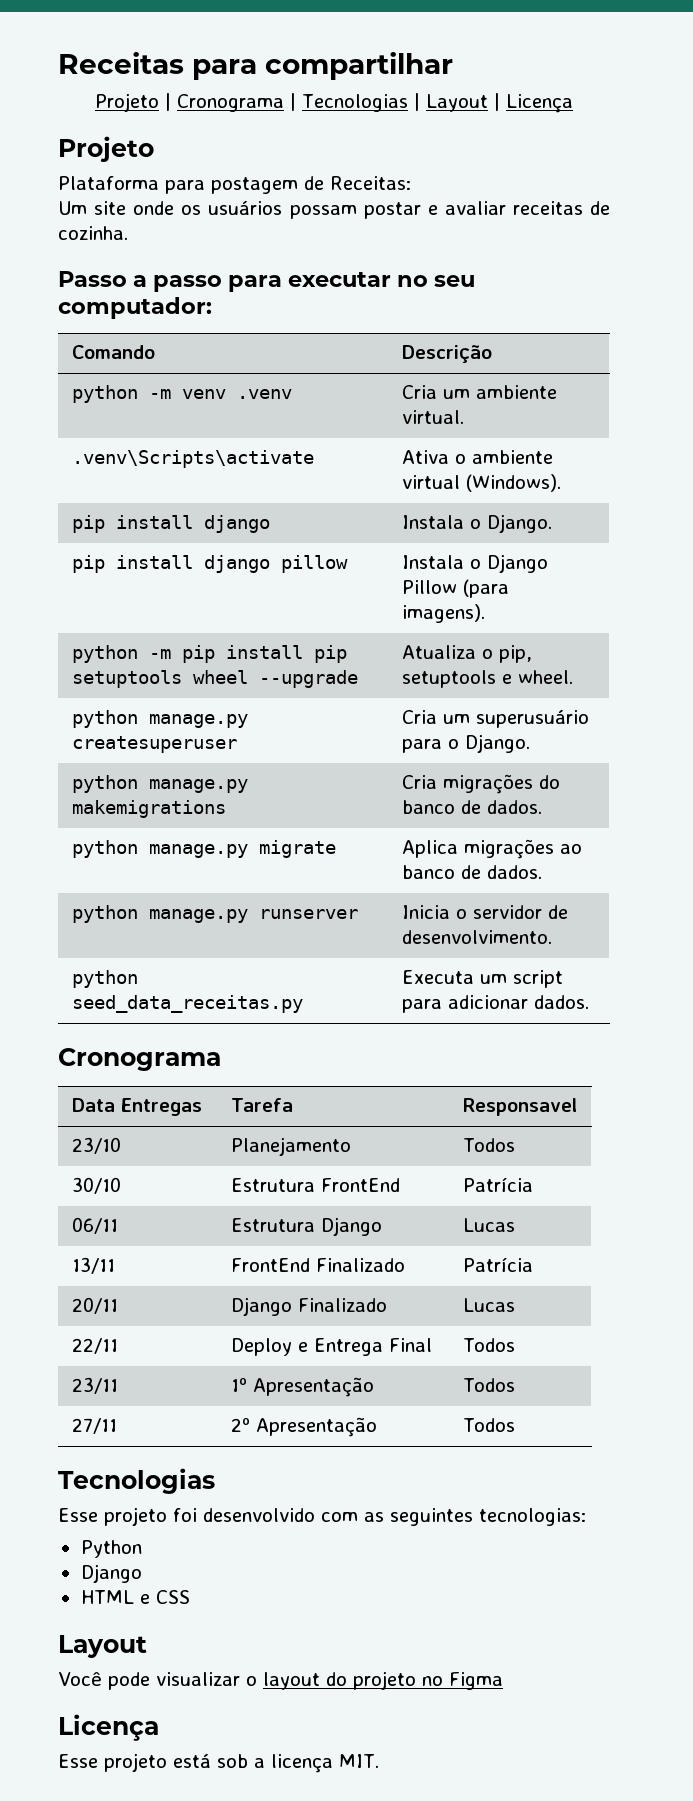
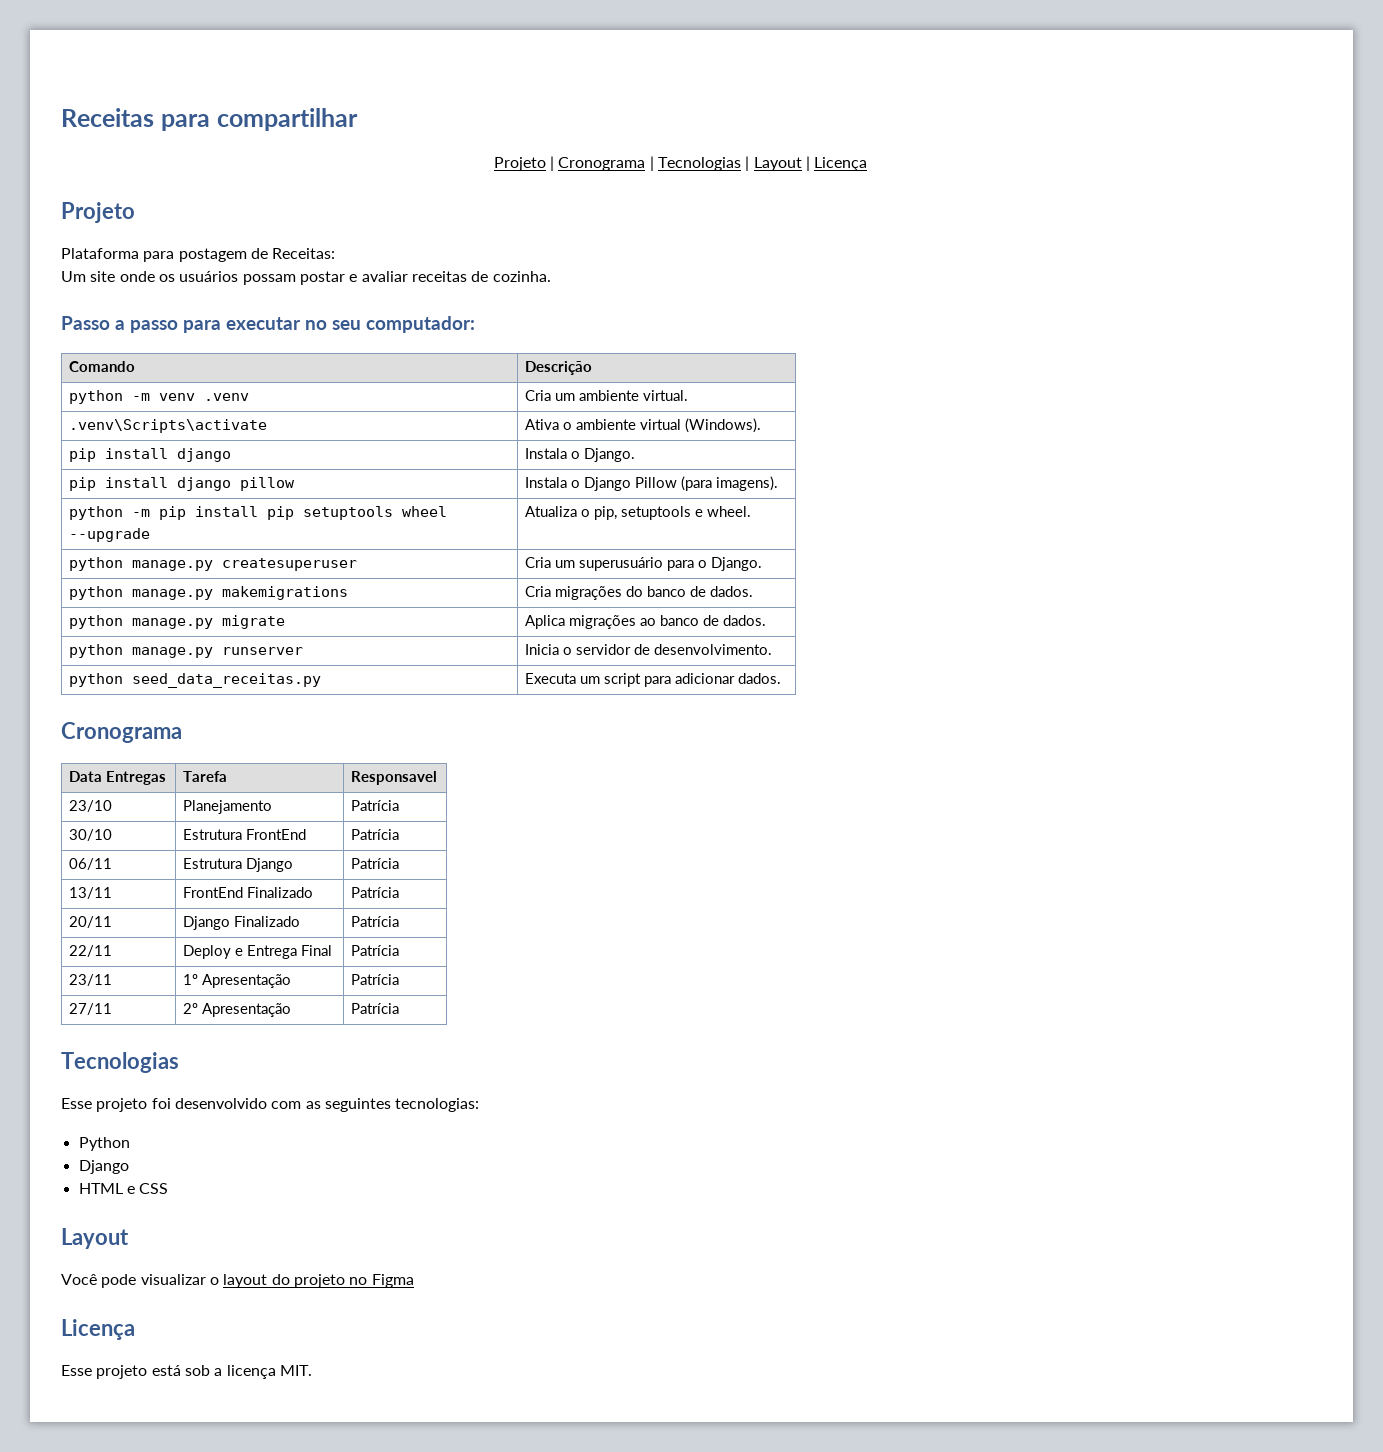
[462,1138,516,1152] Todos -> [350,800,399,811] Patrícia
[462,1218,515,1232] Lucas -> [350,858,399,869] Patrícia
[462,1298,515,1312] Lucas -> [350,916,399,927] Patrícia
[462,1338,516,1352] Todos -> [350,945,399,956] Patrícia
[462,1378,516,1392] Todos -> [350,974,399,985] Patrícia
[462,1418,516,1432] Todos -> [350,1003,399,1014] Patrícia

